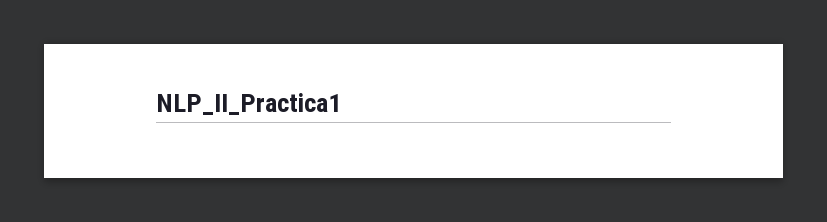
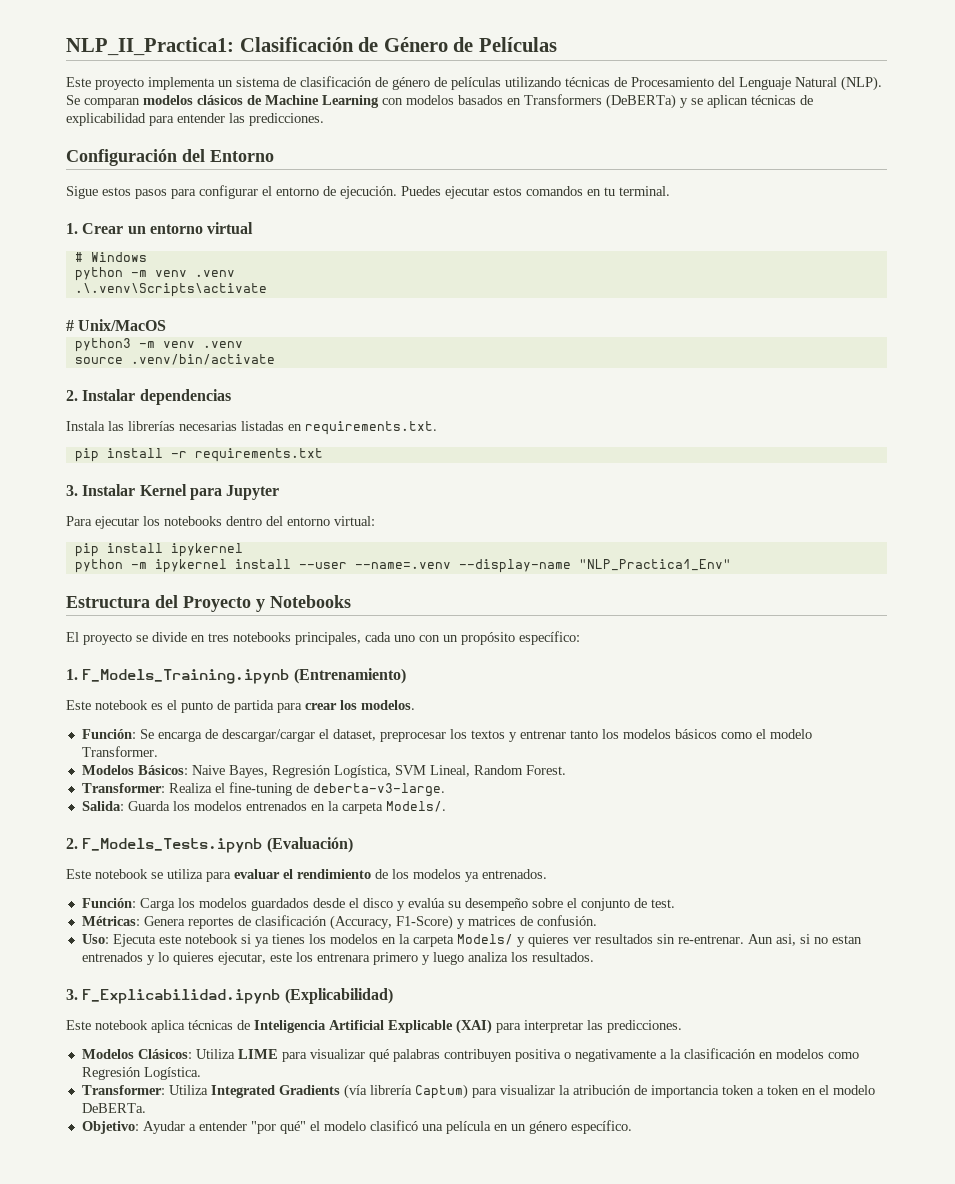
[156,93,341,115] NLP_II_Practica1 -> [66,37,557,56] [66,76,882,91] [66,94,813,109] [66,113,324,126] [66,149,274,166] [66,185,670,199] [66,222,254,234] [74,252,147,262] [74,267,235,281] [74,283,267,297] [66,319,167,331] [74,338,243,352] [74,354,275,365] [66,389,231,405] [66,421,437,435] [74,448,323,462] [66,484,280,500] [66,516,375,529] [74,543,243,557] [74,559,731,573] [66,595,351,612] [66,631,580,645] [66,668,406,684] [66,700,415,713] [81,729,812,742] [81,746,158,757] [81,765,566,778] [81,782,445,797] [81,801,446,814] [66,837,353,853] [66,869,547,882] [81,898,675,911] [81,915,597,930] [81,934,862,947] [81,952,594,965] [66,988,393,1004] [66,1019,682,1034] [81,1048,859,1062] [81,1067,201,1080] [81,1084,875,1099] [81,1103,146,1113] [81,1120,632,1134] NLP_II_Practica1: Clasificación de Género de Películas // Este proyecto implementa un sistema de clasificación de género de películas utilizando técnicas de Procesamiento del Lenguaje Natural (NLP). Se comparan modelos clásicos de Machine Learning con modelos basados en Transformers (DeBERTa) y se aplican técnicas de explicabilidad para entender las predicciones. // Configuración del Entorno // Sigue estos pasos para configurar el entorno de ejecución. Puedes ejecutar estos comandos en tu terminal. // 1. Crear un entorno virtual // # Windows // python -m venv .venv // .\.venv\Scripts\activate // # Unix/MacOS // python3 -m venv .venv // source .venv/bin/activate // 2. Instalar dependencias // Instala las librerías necesarias listadas en requirements.txt. // pip install -r requirements.txt // 3. Instalar Kernel para Jupyter // Para ejecutar los notebooks dentro del entorno virtual: // pip install ipykernel // python -m ipykernel install --user --name=.venv --display-name "NLP_Practica1_Env" // Estructura del Proyecto y Notebooks // El proyecto se divide en tres notebooks principales, cada uno con un propósito específico: // 1. F_Models_Training.ipynb (Entrenamiento) // Este notebook es el punto de partida para crear los modelos. // Función: Se encarga de descargar/cargar el dataset, preprocesar los textos y entrenar tanto los modelos básicos como el modelo Transformer. // Modelos Básicos: Naive Bayes, Regresión Logística, SVM Lineal, Random Forest. // Transformer: Realiza el fine-tuning de deberta-v3-large. // Salida: Guarda los modelos entrenados en la carpeta Models/. // 2. F_Models_Tests.ipynb (Evaluación) // Este notebook se utiliza para evaluar el rendimiento de los modelos ya entrenados. // Función: Carga los modelos guardados desde el disco y evalúa su desempeño sobre el conjunto de test. // Métricas: Genera reportes de clasificación (Accuracy, F1-Score) y matrices de confusión. // Uso: Ejecuta este notebook si ya tienes los modelos en la carpeta Models/ y quieres ver resultados sin re-entrenar. Aun asi, si no estan entrenados y lo quieres ejecutar, este los entrenara primero y luego analiza los resultados. // 3. F_Explicabilidad.ipynb (Explicabilidad) // Este notebook aplica técnicas de Inteligencia Artificial Explicable (XAI) para interpretar las predicciones. // Modelos Clásicos: Utiliza LIME para visualizar qué palabras contribuyen positiva o negativamente a la clasificación en modelos como Regresión Logística. // Transformer: Utiliza Integrated Gradients (vía librería Captum) para visualizar la atribución de importancia token a token en el modelo DeBERTa. // Objetivo: Ayudar a entender "por qué" el modelo clasificó una película en un género específico.

